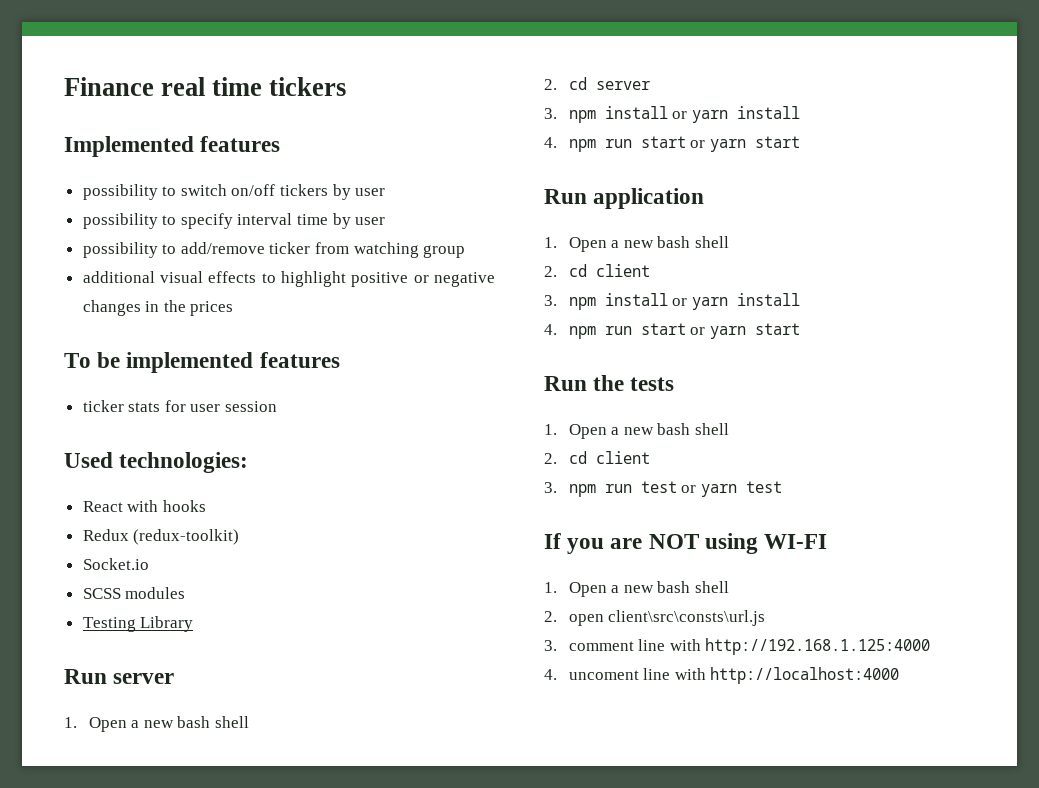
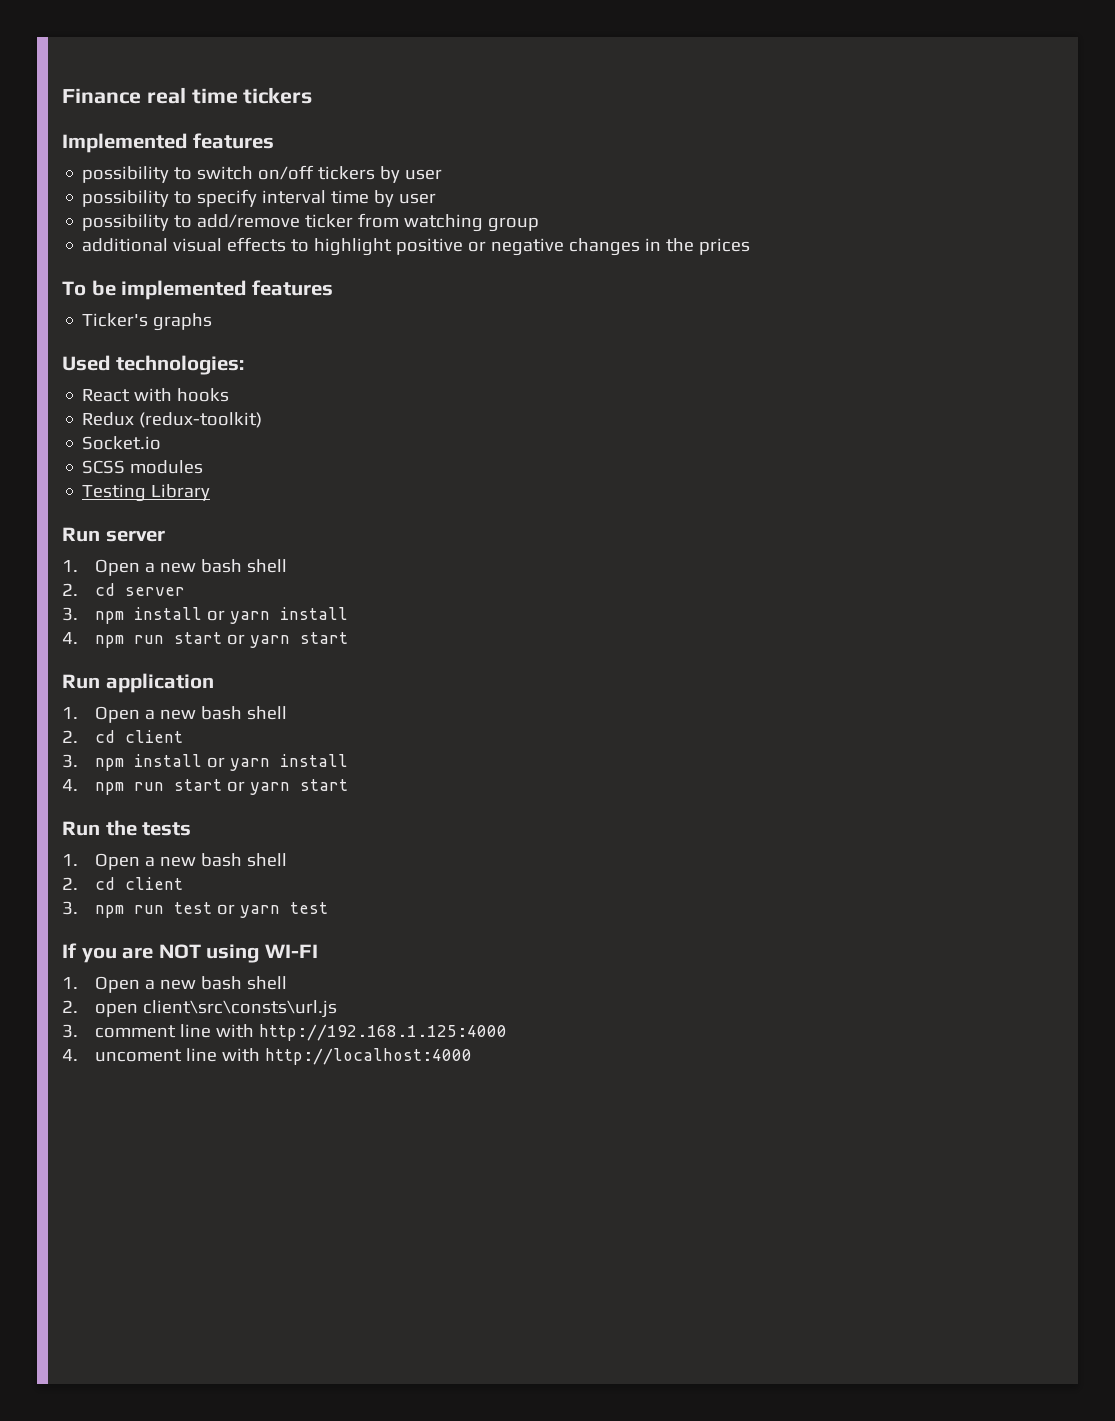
[82,400,278,412] ticker stats for user session -> [82,313,213,331] Ticker's graphs

